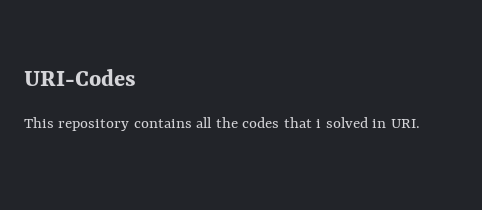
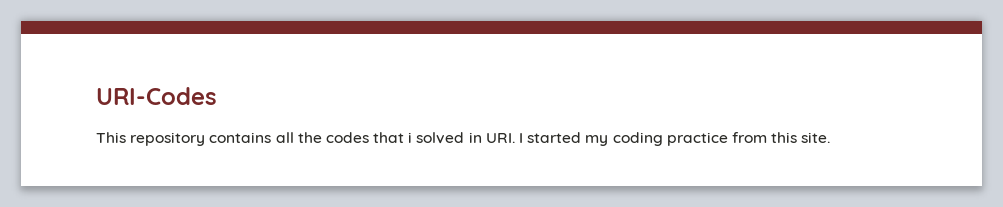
(420, 123) none -> [519,132,831,146] I started my coding practice from this site.

